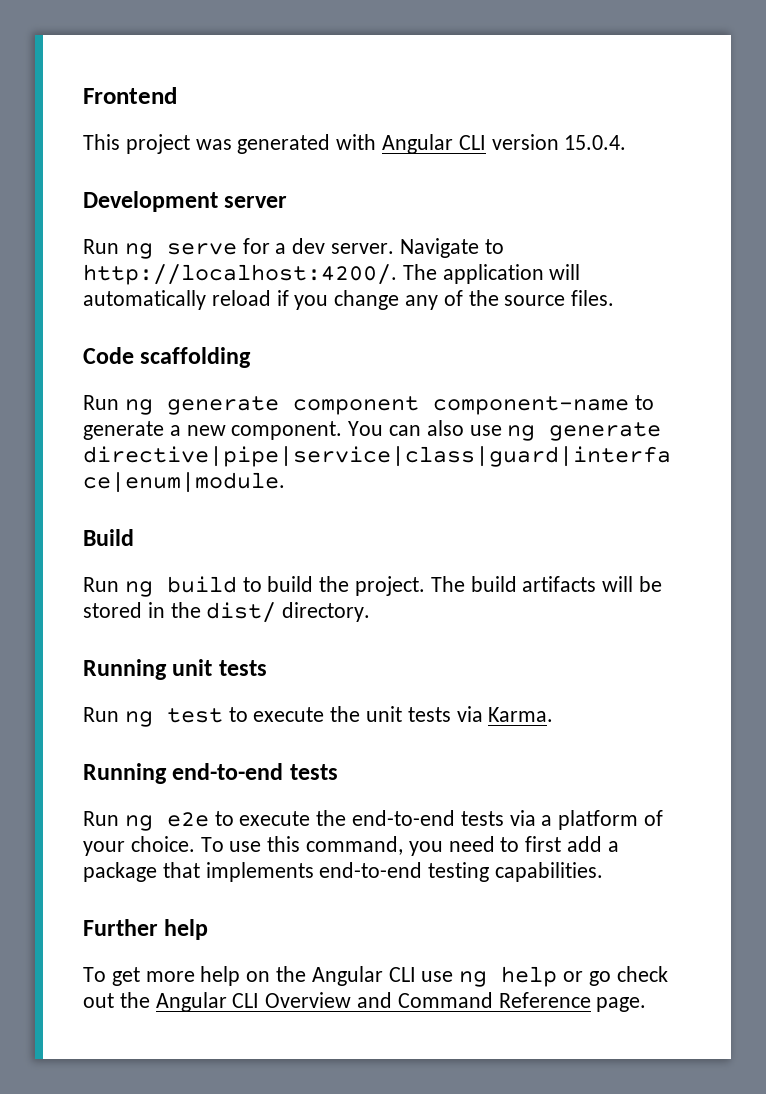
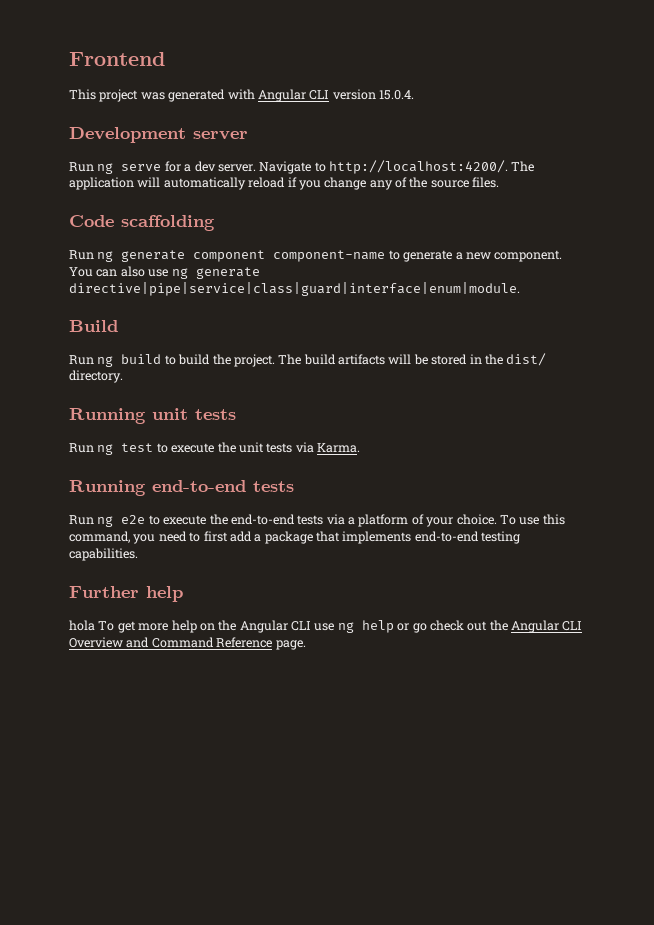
(209, 929) none -> [69,620,95,631] hola

